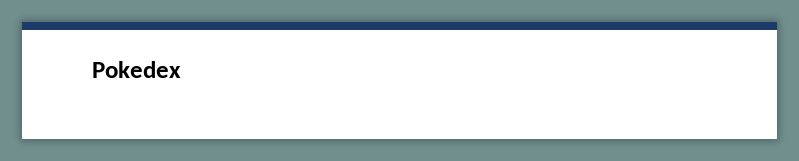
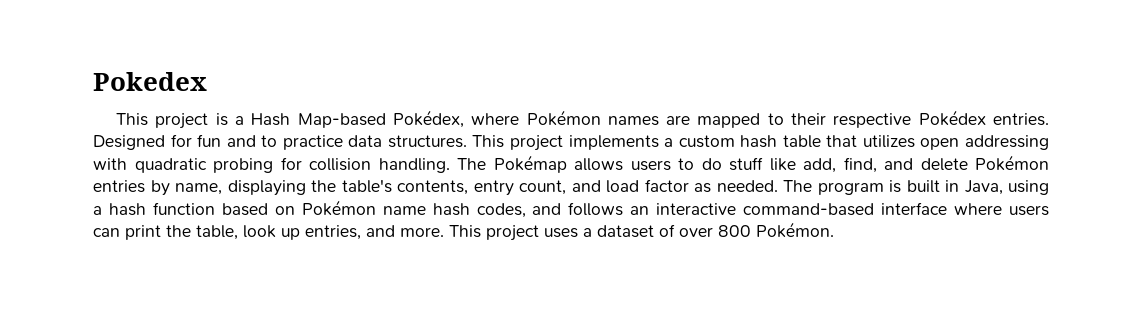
(181, 69) none -> [116,110,1049,129] [93,134,1049,151] [93,155,1049,173] [93,179,1049,196] [93,200,1049,218] [93,222,834,241] // This project is a Hash Map-based Pokédex, where Pokémon names are mapped to their respective Pokédex entries. Designed for fun and to practice data structures. This project implements a custom hash table that utilizes open addressing with quadratic probing for collision handling. The Pokémap allows users to do stuff like add, find, and delete Pokémon entries by name, displaying the table's contents, entry count, and load factor as needed. The program is built in Java, using a hash function based on Pokémon name hash codes, and follows an interactive command-based interface where users can print the table, look up entries, and more. This project uses a dataset of over 800 Pokémon.

